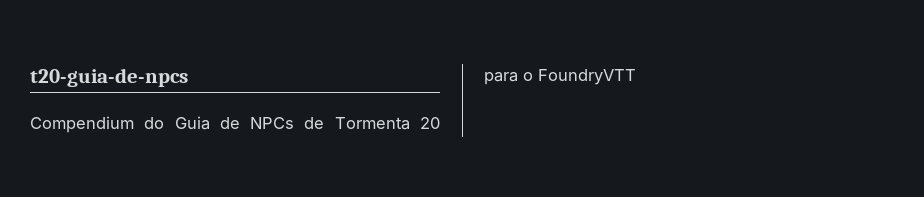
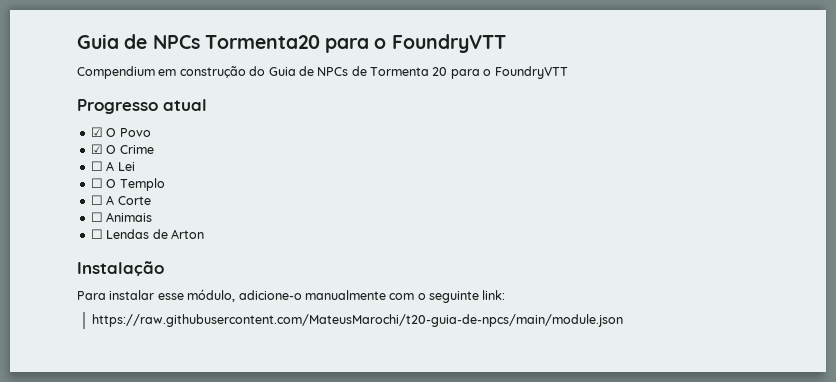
[30,68,188,87] t20-guia-de-npcs -> [77,34,506,53] Guia de NPCs Tormenta20 para o FoundryVTT
(134, 124) none -> [158,66,246,78] em construção
(636, 77) none -> [77,99,207,114] [90,127,151,137] [90,144,154,154] [90,161,135,171] [90,178,165,191] [90,195,151,205] [90,212,153,222] [90,229,204,239] [77,261,164,276] [77,289,506,303] [91,314,623,327] // Progresso atual // ☑ O Povo // ☑ O Crime // ☐ A Lei // ☐ O Templo // ☐ A Corte // ☐ Animais // ☐ Lendas de Arton // Instalação // Para instalar esse módulo, adicione-o manualmente com o seguinte link: // https://raw.githubusercontent.com/MateusMarochi/t20-guia-de-npcs/main/module.json

